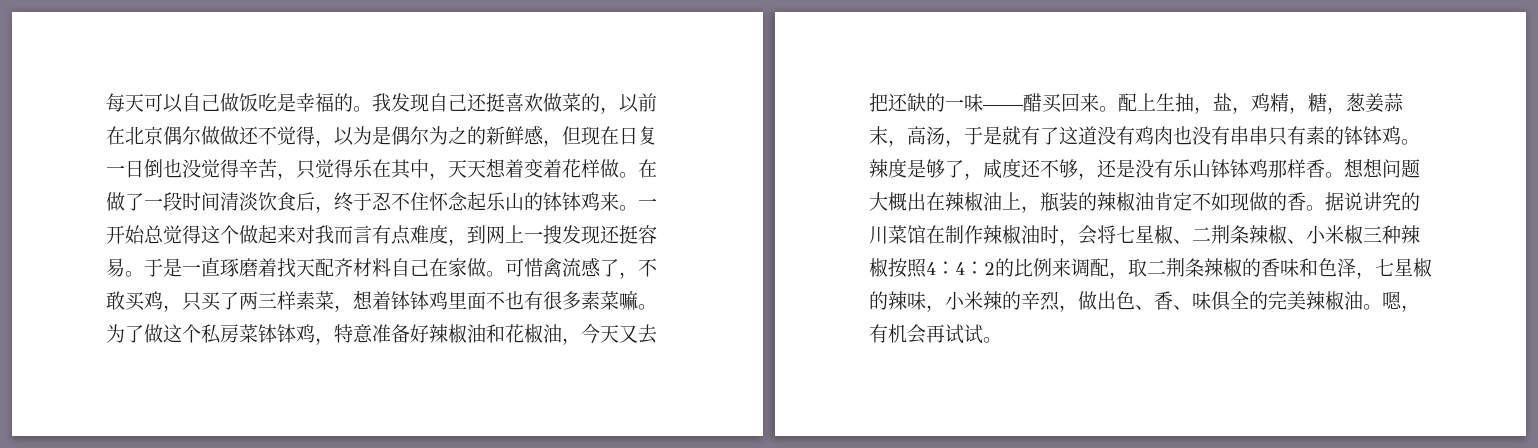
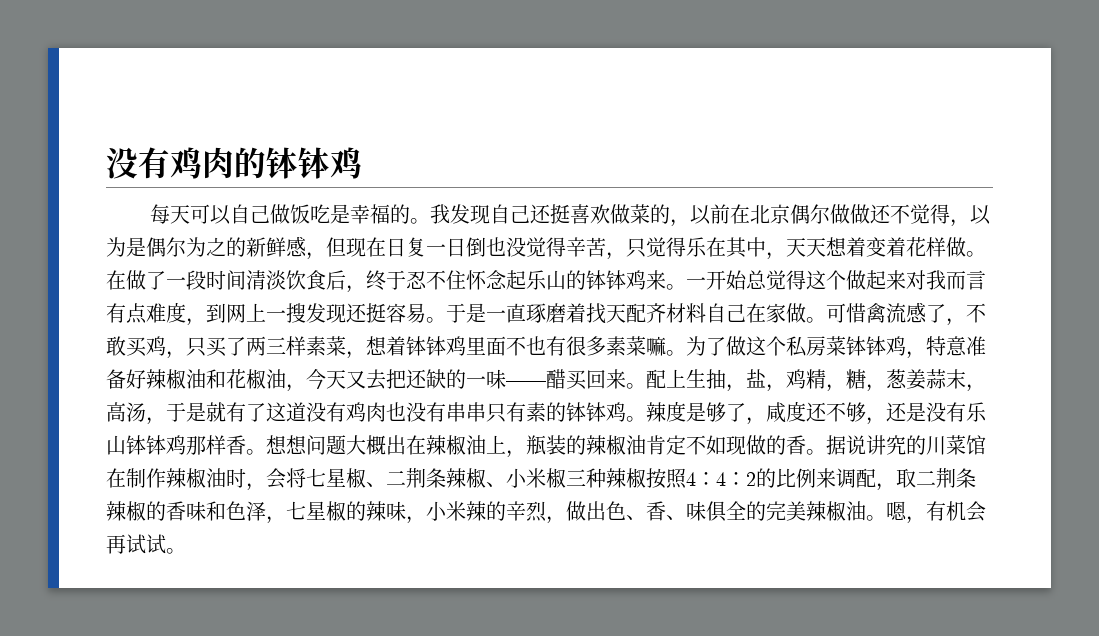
(106, 102) none -> [106,147,362,179] 没有鸡肉的钵钵鸡 //

